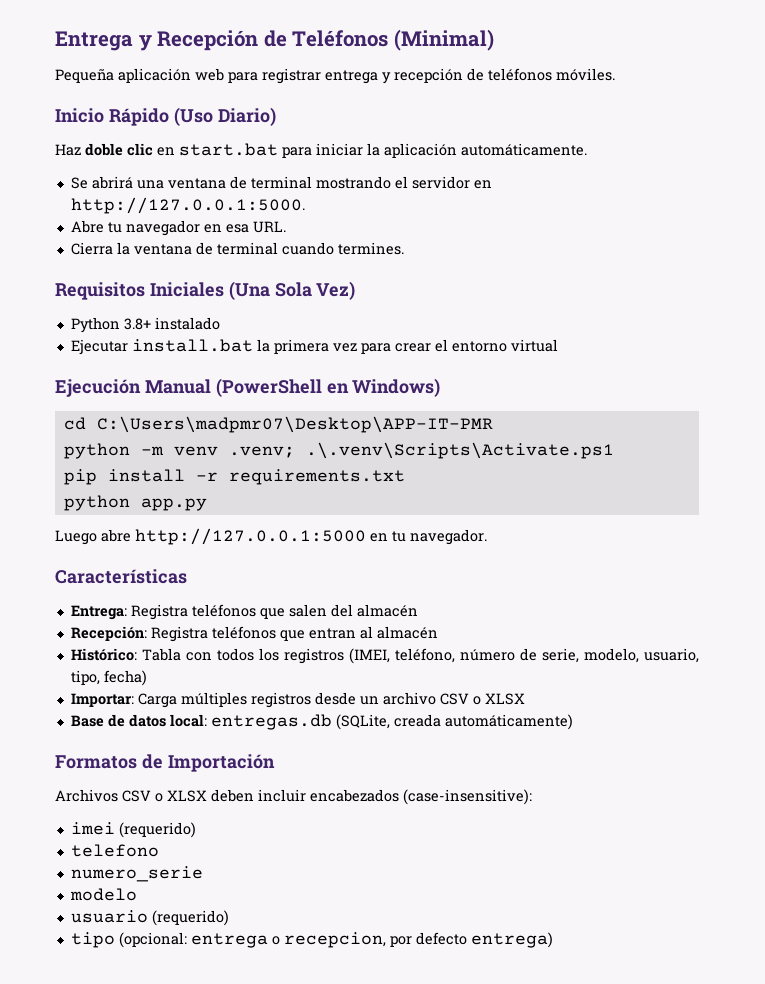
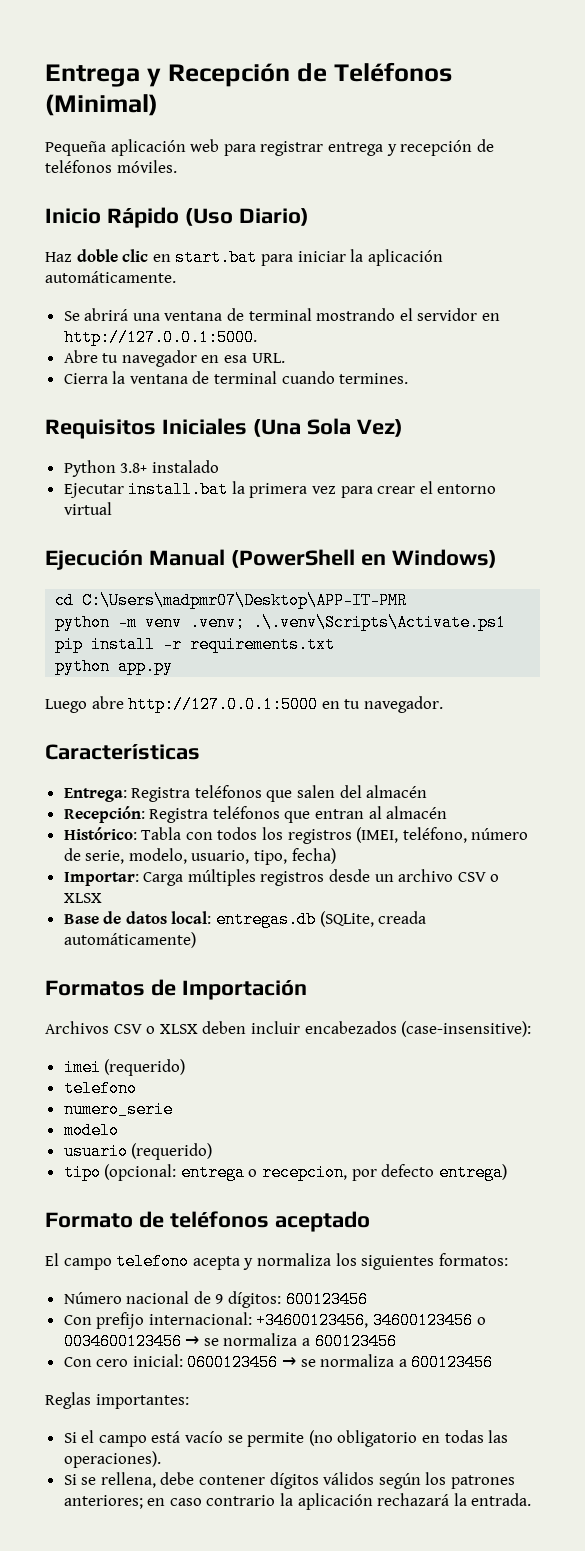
(553, 940) none -> [45,1211,370,1232] [45,1253,508,1270] [63,1291,368,1308] [63,1312,486,1329] [63,1333,397,1350] [63,1354,494,1371] [45,1392,189,1409] [63,1430,509,1447] [63,1451,161,1468] [63,1472,516,1489] [63,1493,532,1510] // Formato de teléfonos aceptado // El campo telefono acepta y normaliza los siguientes formatos: // Número nacional de 9 dígitos: 600123456 // Con prefijo internacional: +34600123456, 34600123456 o 0034600123456 → se normaliza a 600123456 // Con cero inicial: 0600123456 → se normaliza a 600123456 // Reglas importantes: // Si el campo está vacío se permite (no obligatorio en todas las operaciones). // Si se rellena, debe contener dígitos válidos según los patrones anteriores; en caso contrario la aplicación rechazará la entrada.

